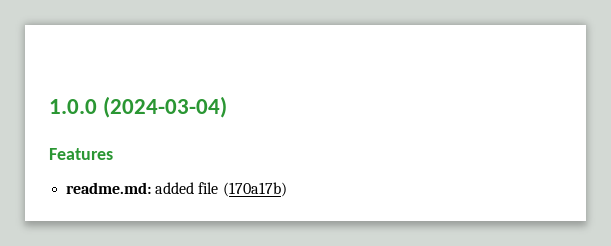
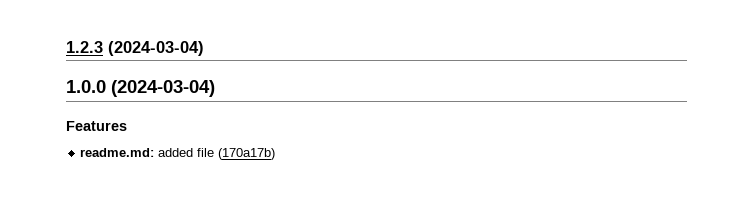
(49, 106) none -> [66,41,204,56] 1.2.3 (2024-03-04) //

